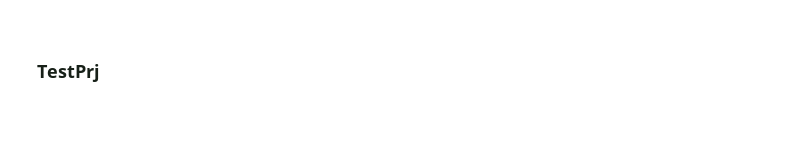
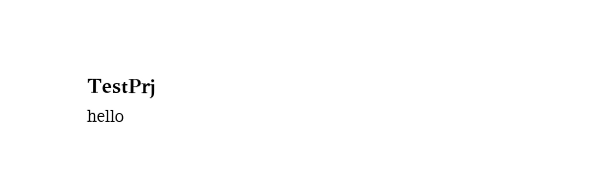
(100, 73) none -> [86,109,124,123] // hello

